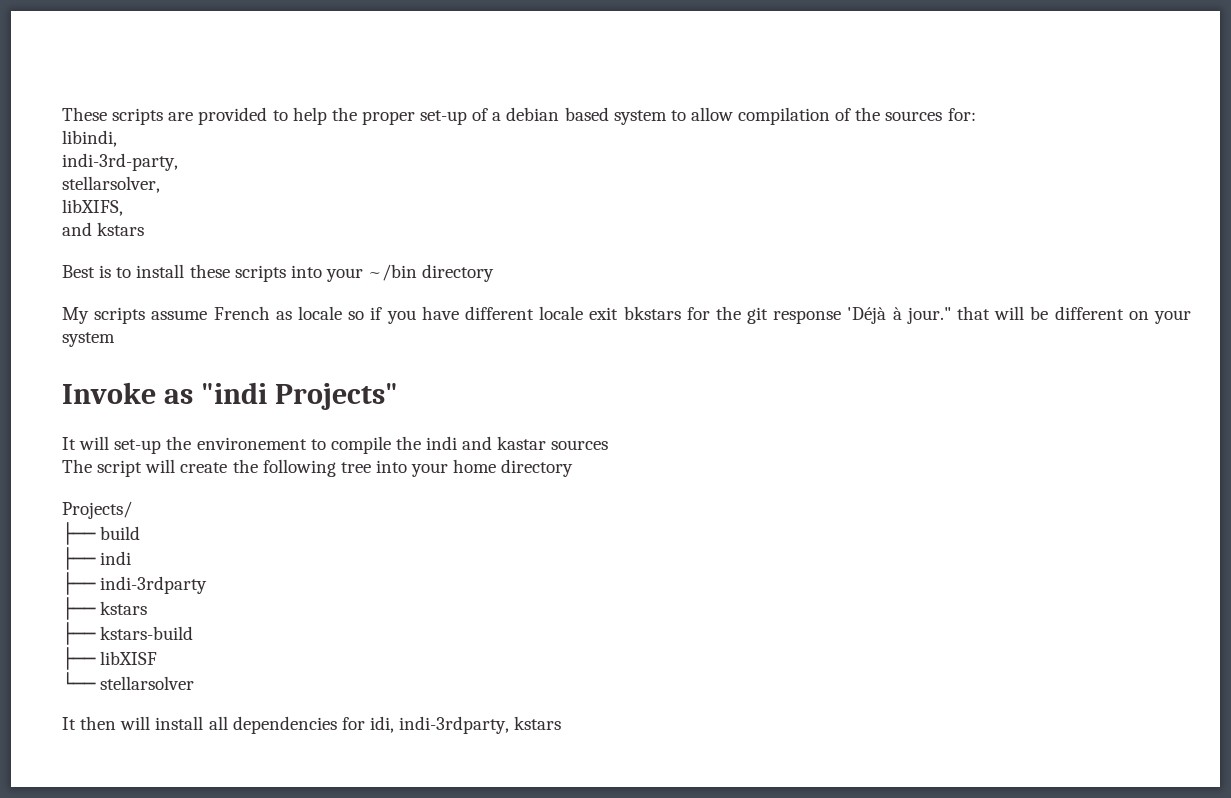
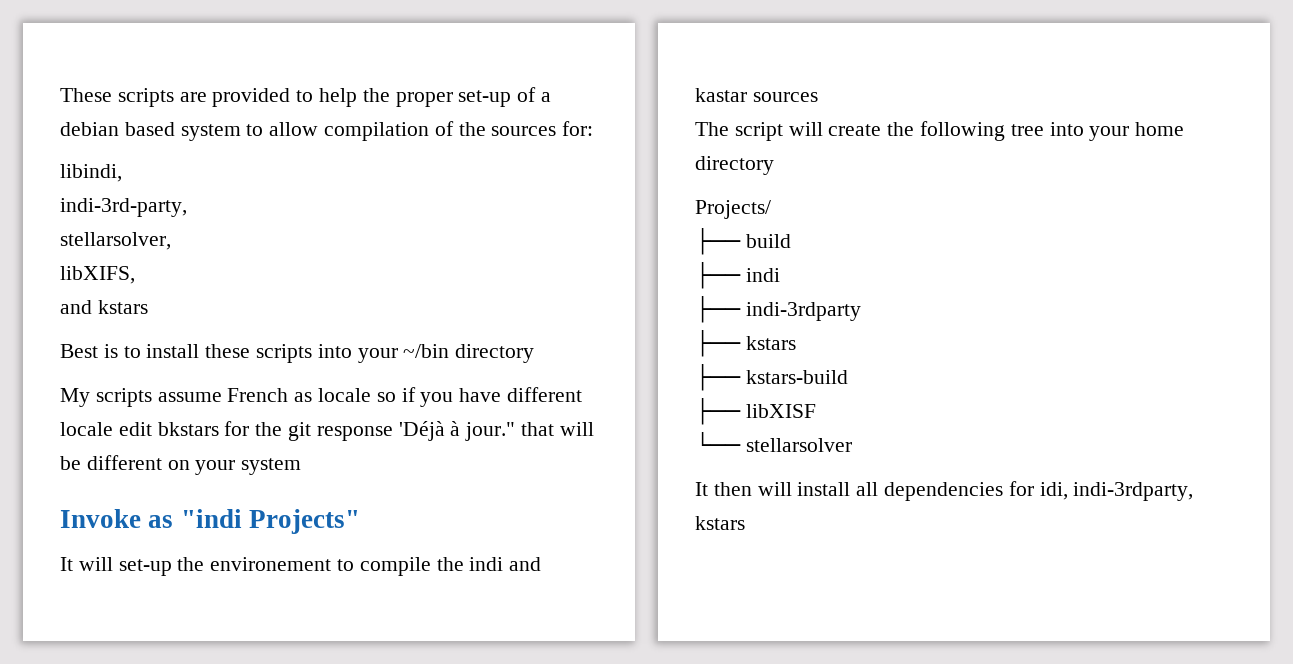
[589,307,619,320] exit -> [118,422,152,436] edit

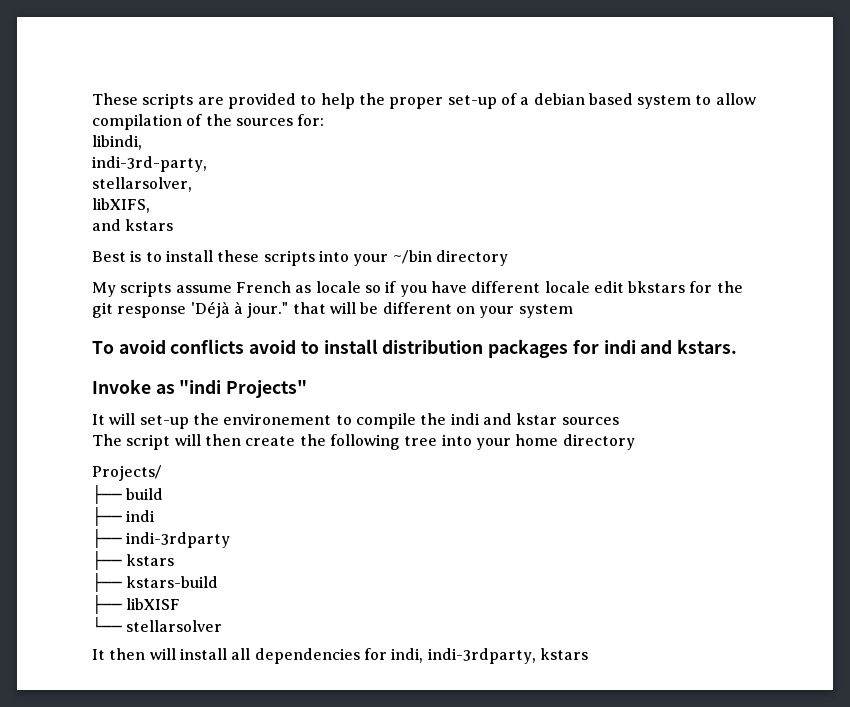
(302, 466) none -> [92,339,737,358] // To avoid conflicts avoid to install distribution packages for indi and kstars.
[695,88,747,102] kastar -> [516,413,558,425] kstar
(823, 129) none -> [204,434,241,446] then
[1039,482,1068,500] idi, -> [391,648,424,663] indi,

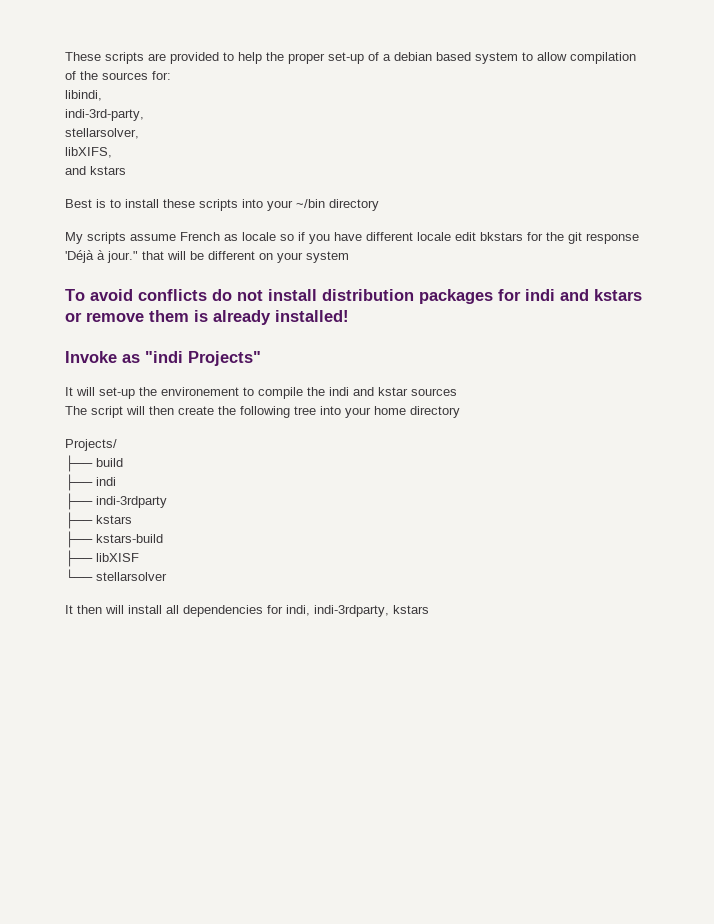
[249,340,319,354] avoid to -> [212,289,263,301] do not
[676,339,737,354] kstars. -> [594,289,642,301] [65,310,349,325] kstars or remove them is already installed!

